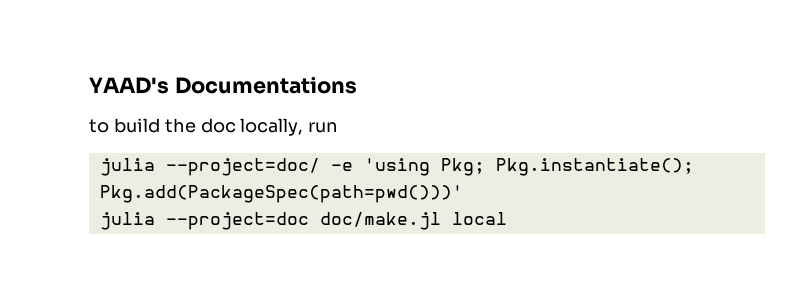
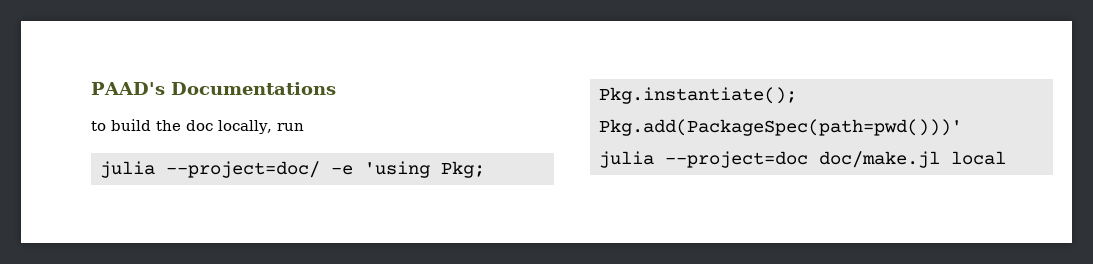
[89,77,169,94] YAAD's -> [91,82,165,95] PAAD's

